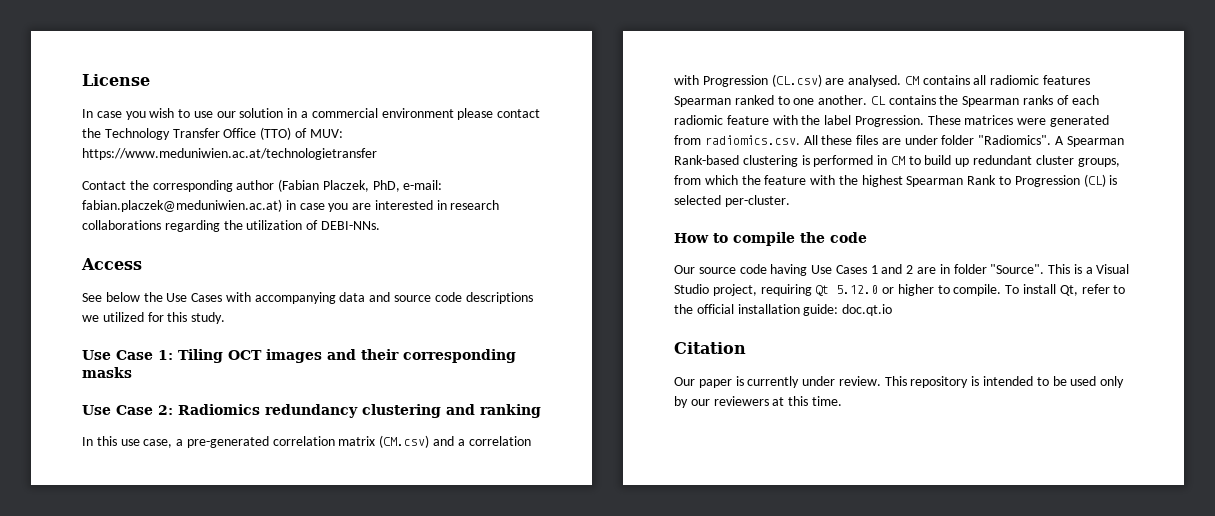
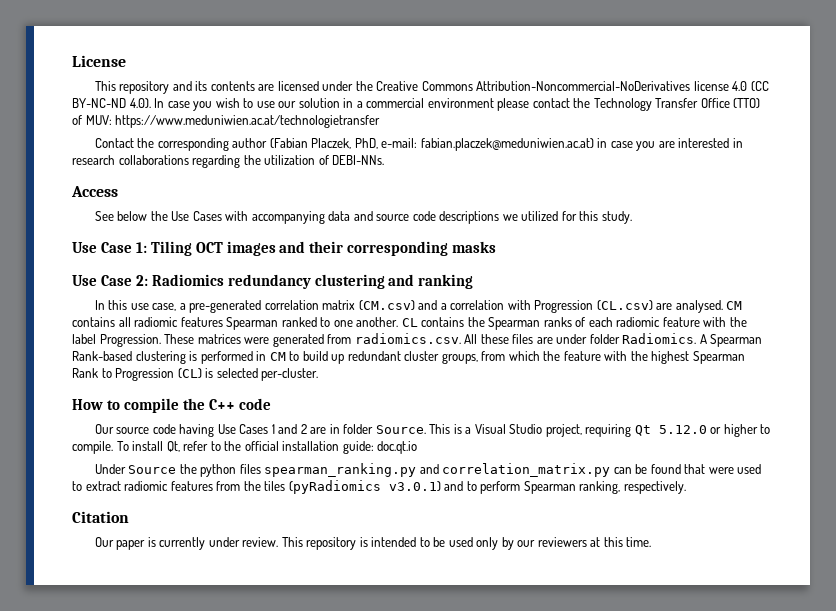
(150, 80) none -> [94,81,769,94] [72,98,151,108] This repository and its contents are licensed under the Creative Commons Attribution-Noncommercial-NoDerivatives license 4.0 (CC BY-NC-ND 4.0).
[978,135,1052,145] "Radiomics". -> [622,333,697,344] Radiomics.
(825, 237) none -> [208,399,235,410] C++
[990,264,1045,274] "Source". -> [375,425,426,434] Source.
(893, 310) none -> [94,463,762,477] [72,480,686,494] // Under Source the python files spearman_ranking.py and correlation_matrix.py can be found that were used to extract radiomic features from the tiles (pyRadiomics v3.0.1) and to perform Spearman ranking, respectively.

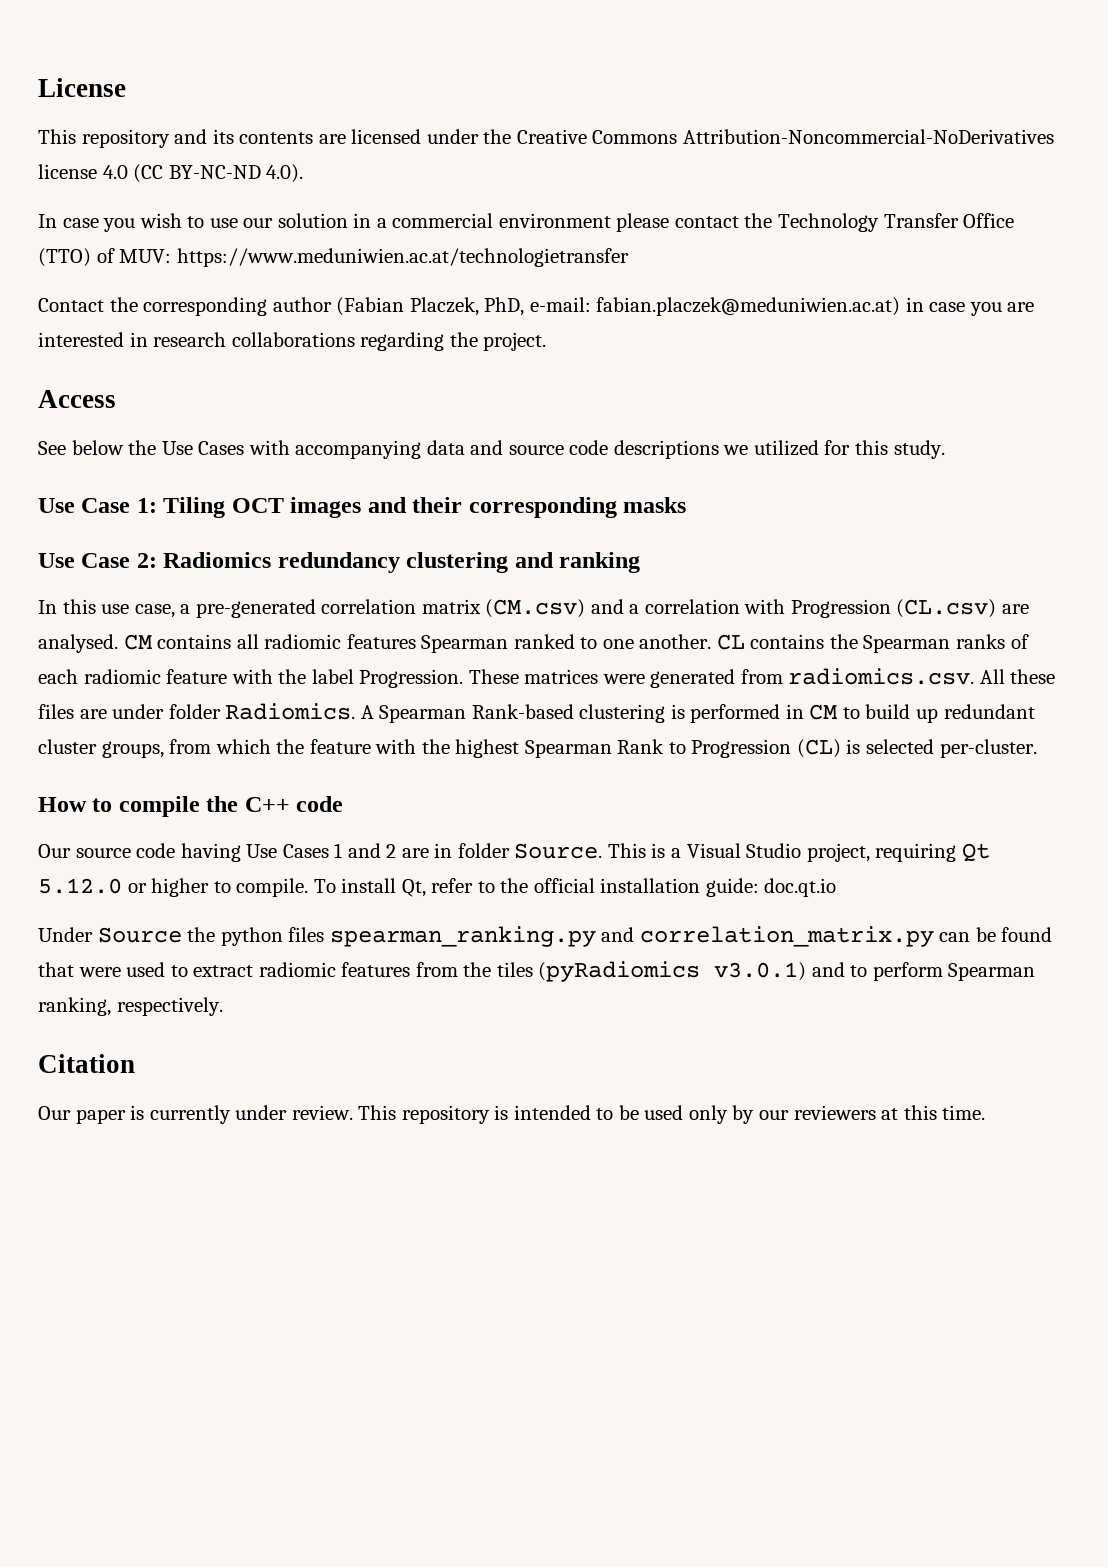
(151, 103) none -> (304, 173) //
[264,155,385,165] utilization of DEBI-NNs. -> [483,332,547,351] project.

